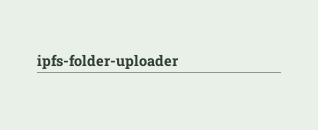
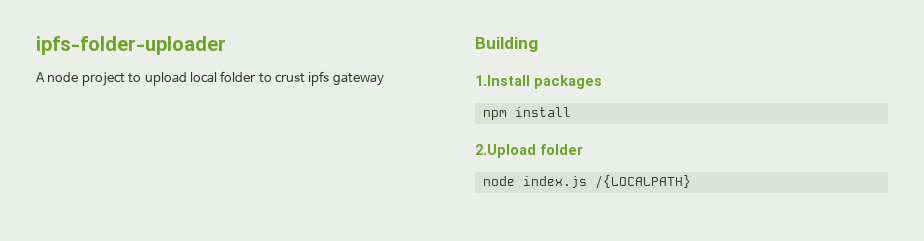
(179, 61) none -> [36,71,384,86] [475,37,538,52] [475,75,602,89] [482,107,571,120] [475,144,583,158] [482,175,691,189] // A node project to upload local folder to crust ipfs gateway // Building // 1.Install packages // npm install // 2.Upload folder // node index.js /{LOCALPATH}

